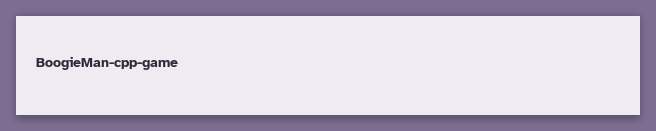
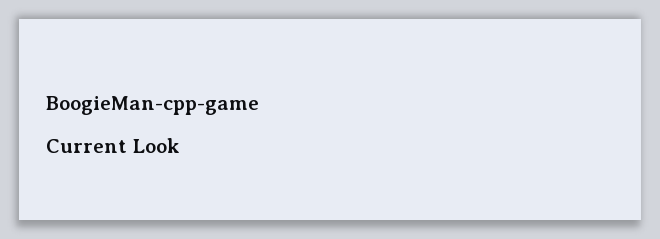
(178, 63) none -> [46,138,180,153] // Current Look

